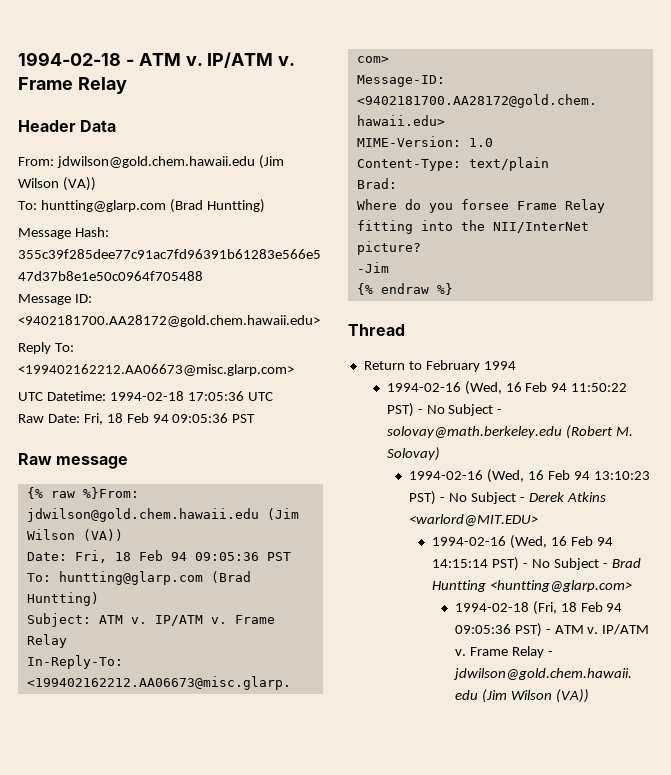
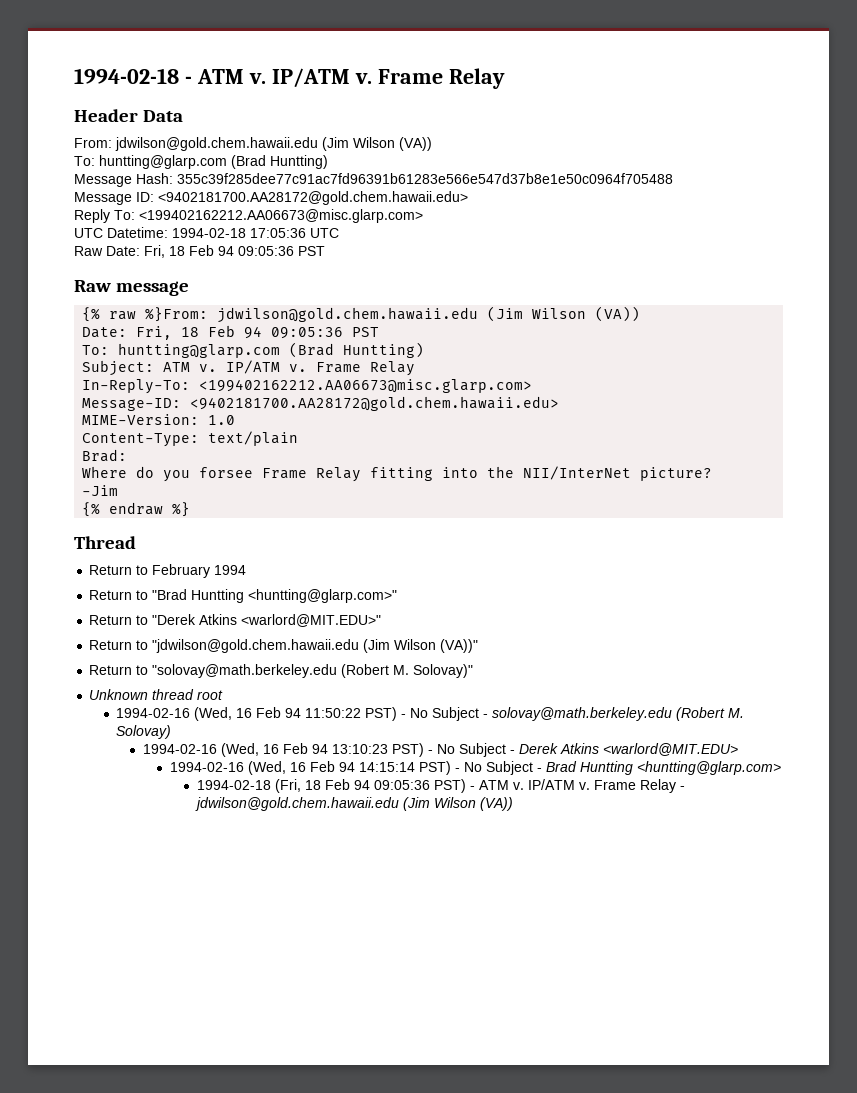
(516, 365) none -> [89,589,398,603] [89,614,382,627] [89,639,479,653] [89,664,474,678] [89,689,224,700] // Return to "Brad Huntting <huntting@glarp.com>" // Return to "Derek Atkins <warlord@MIT.EDU>" // Return to "jdwilson@gold.chem.hawaii.edu (Jim Wilson (VA))" // Return to "solovay@math.berkeley.edu (Robert M. Solovay)" // Unknown thread root

